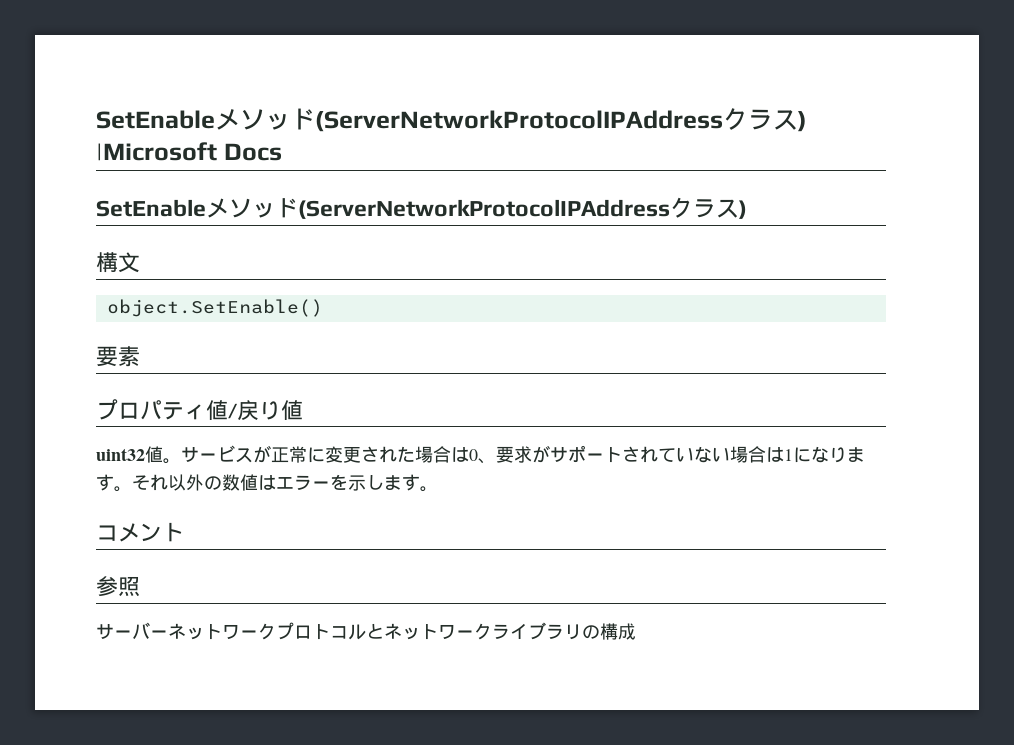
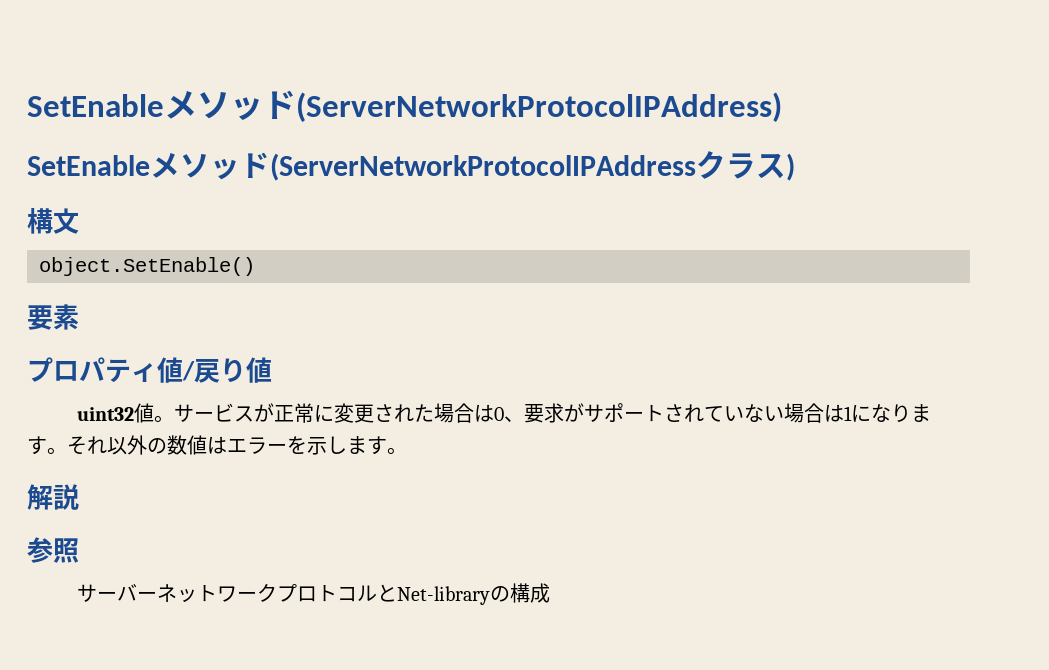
[96,108,807,132] [96,142,282,161] SetEnableメソッド(ServerNetworkProtocolIPAddressクラス) |Microsoft Docs -> [27,90,782,122] SetEnableメソッド(ServerNetworkProtocolIPAddress)
[96,522,184,542] コメント -> [27,484,79,510] 解説
[384,622,582,640] ネットワークライブラリ -> [397,586,491,605] Net-library

